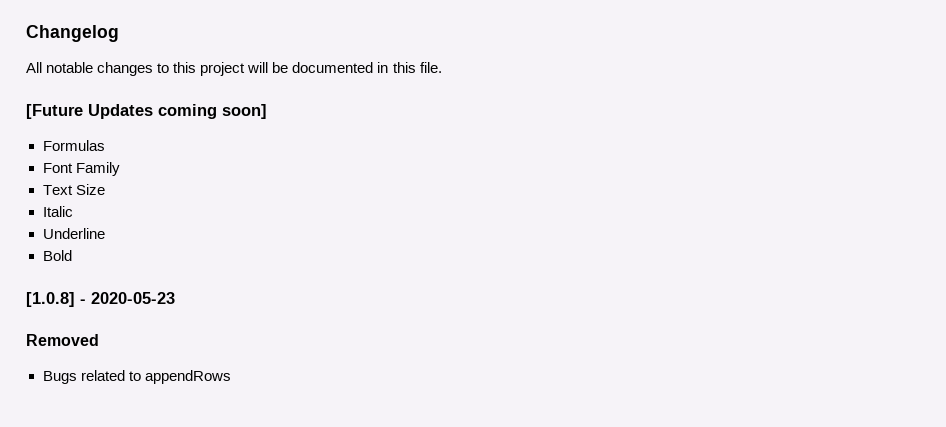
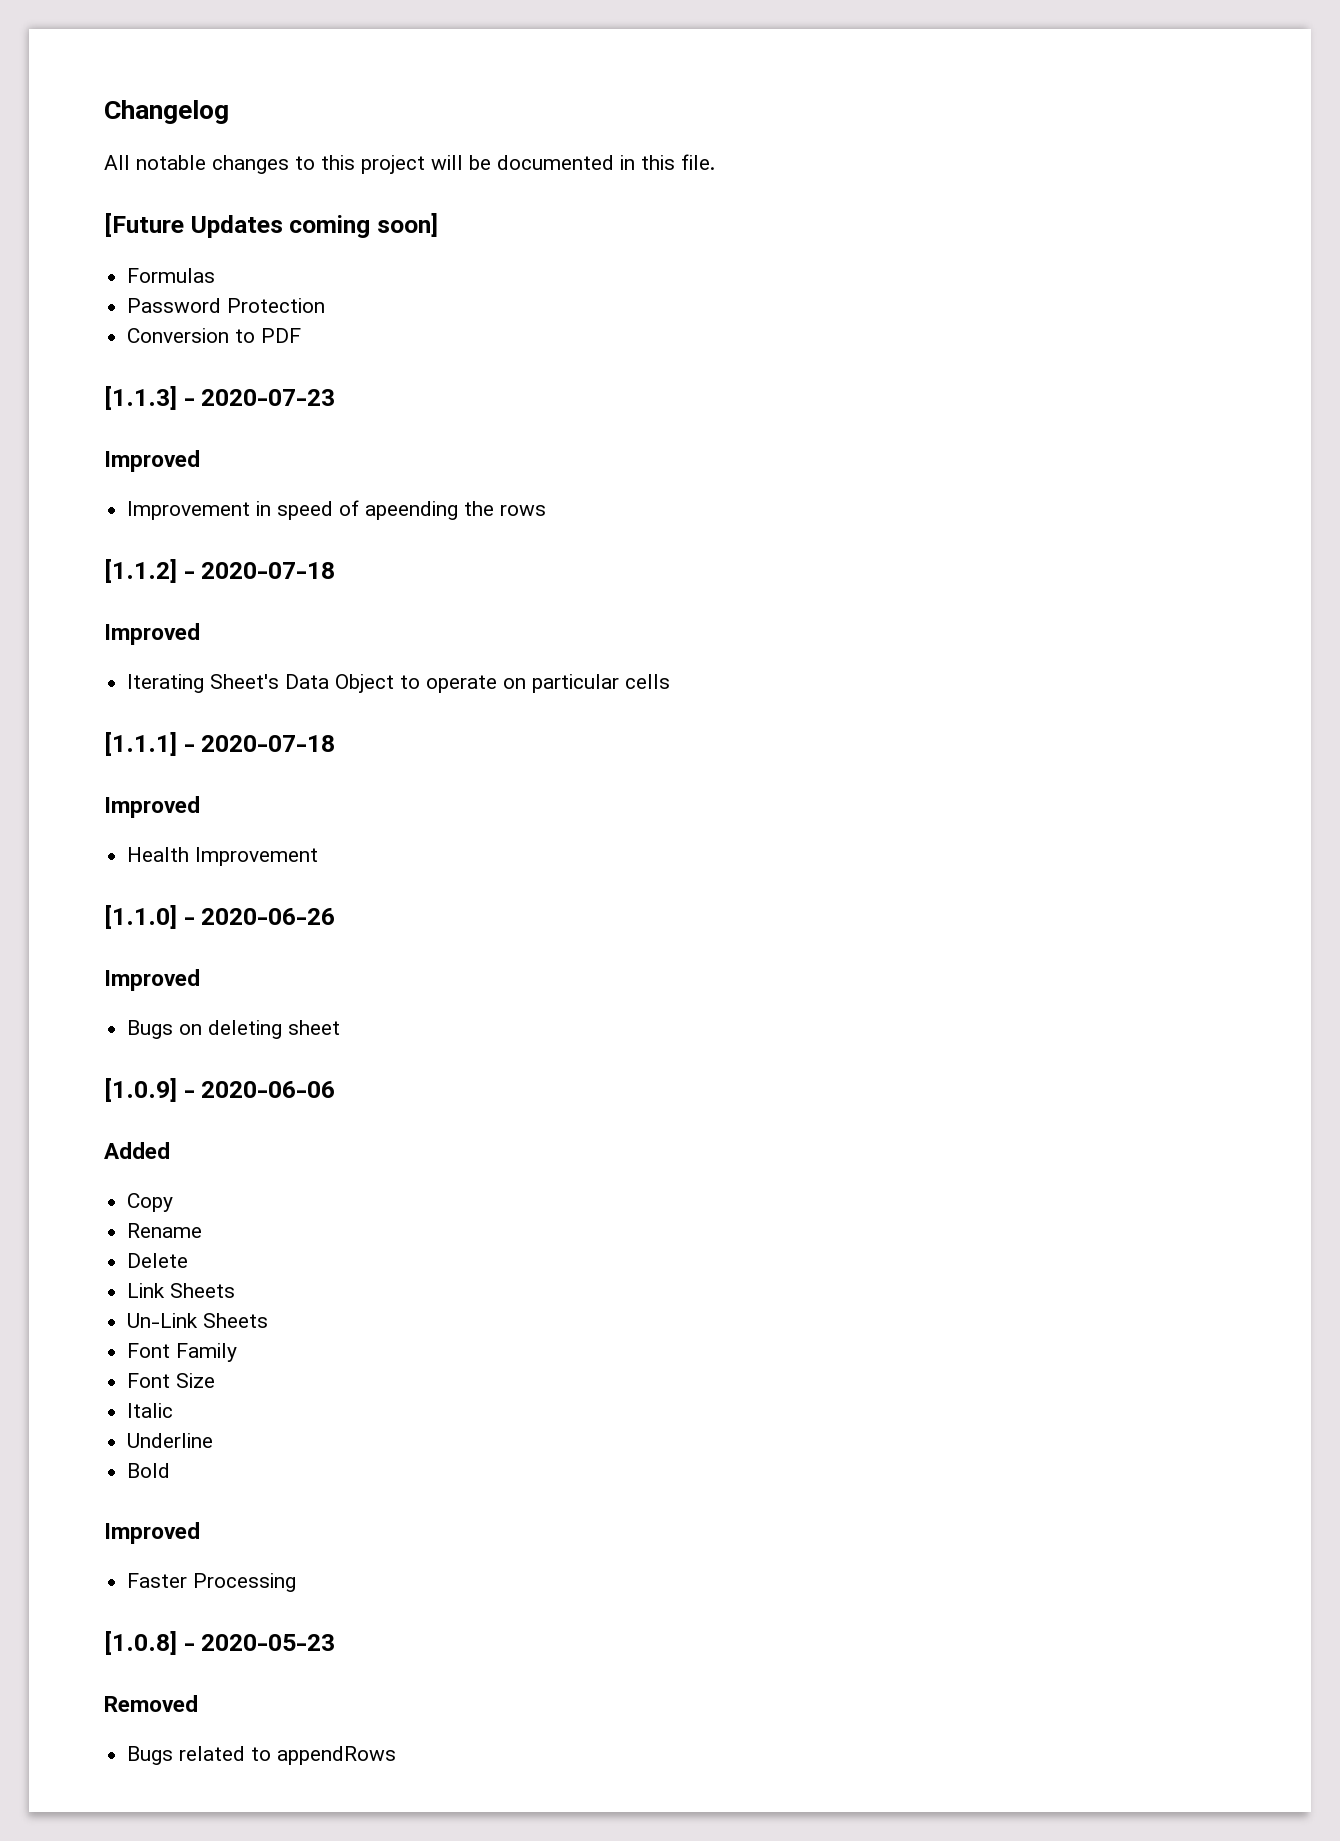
(105, 145) none -> [127,298,326,313] [127,328,302,343] [104,386,336,410] [104,450,200,472] [127,500,547,520] [104,559,336,583] [104,623,200,645] [127,674,671,693] [104,732,336,756] [104,796,200,818] [127,847,319,866] [104,905,336,929] [104,969,200,991] [127,1020,341,1039] [104,1078,336,1102] [104,1142,170,1159] [127,1193,174,1212] [127,1223,203,1238] [127,1253,189,1268] [127,1283,236,1298] [127,1313,269,1328] // Password Protection // Conversion to PDF // [1.1.3] - 2020-07-23 // Improved // Improvement in speed of apeending the rows // [1.1.2] - 2020-07-18 // Improved // Iterating Sheet's Data Object to operate on particular cells // [1.1.1] - 2020-07-18 // Improved // Health Improvement // [1.1.0] - 2020-06-26 // Improved // Bugs on deleting sheet // [1.0.9] - 2020-06-06 // Added // Copy // Rename // Delete // Link Sheets // Un-Link Sheets
[42,185,73,195] Text -> [127,1373,171,1388] Font
(72, 255) none -> [104,1522,200,1544] [127,1573,297,1592] // Improved // Faster Processing

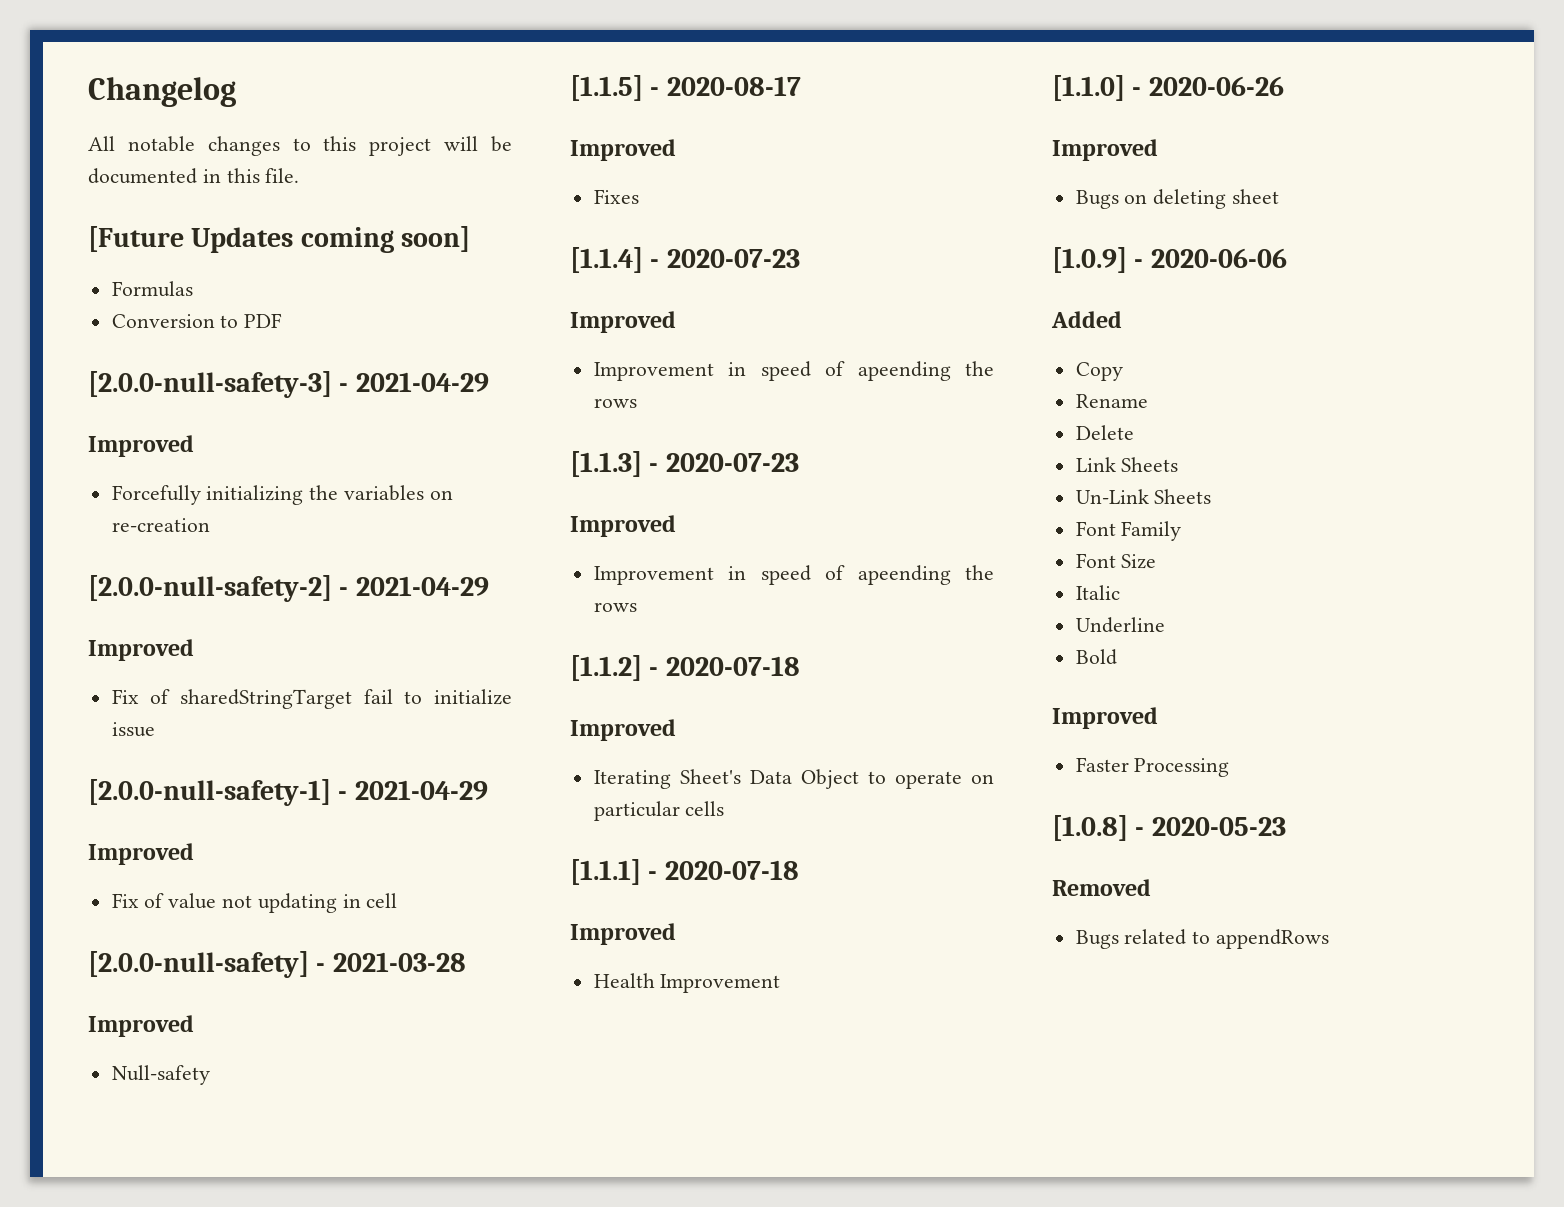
[127,298,326,313] // Password Protection -> (193, 289) none
(302, 335) none -> [88,371,489,398] [88,435,194,457] [111,485,453,505] [111,518,210,532] [88,575,489,602] [88,639,194,661] [111,689,512,709] [111,722,155,737] [88,779,488,806] [88,843,194,865] [111,893,398,913] [88,951,466,978] [88,1015,194,1037] [111,1065,210,1085] [570,75,801,101] [570,139,676,161] [593,189,639,204] [570,247,800,273] [570,311,676,333] [593,361,994,381] [593,398,637,408] // [2.0.0-null-safety-3] - 2021-04-29 // Improved // Forcefully initializing the variables on re-creation // [2.0.0-null-safety-2] - 2021-04-29 // Improved // Fix of sharedStringTarget fail to initialize issue // [2.0.0-null-safety-1] - 2021-04-29 // Improved // Fix of value not updating in cell // [2.0.0-null-safety] - 2021-03-28 // Improved // Null-safety // [1.1.5] - 2020-08-17 // Improved // Fixes // [1.1.4] - 2020-07-23 // Improved // Improvement in speed of apeending the rows

